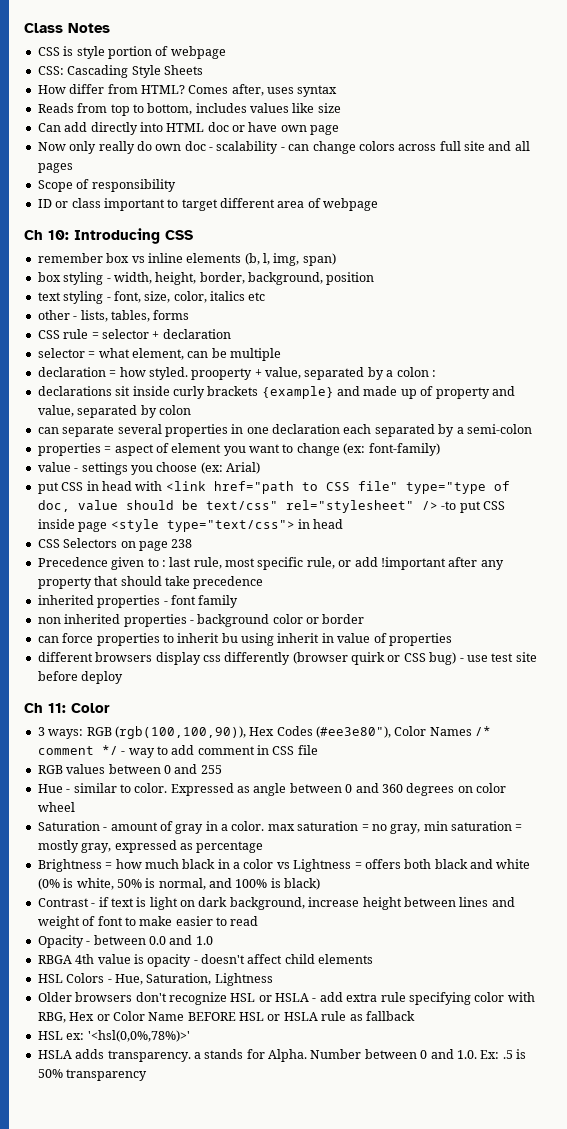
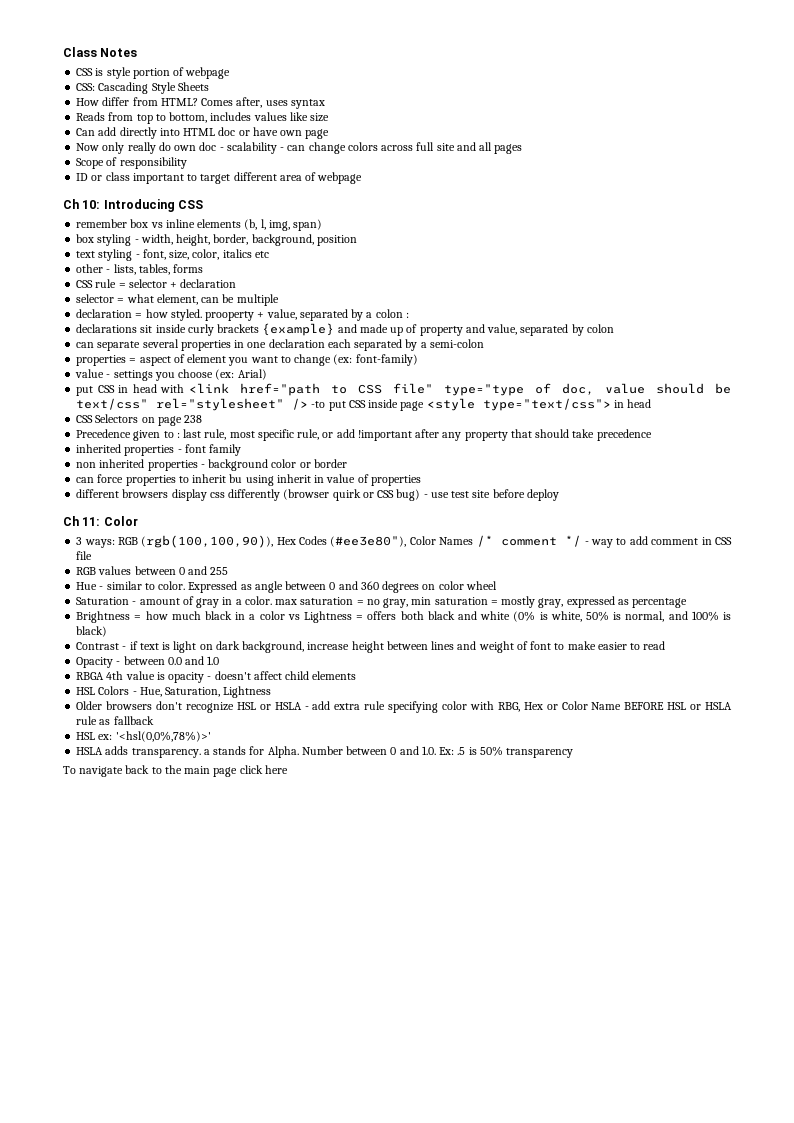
(148, 1075) none -> [63,765,288,777] // To navigate back to the main page click here

